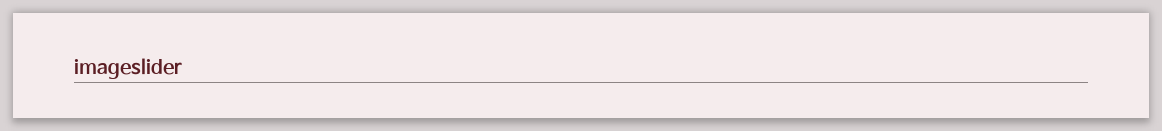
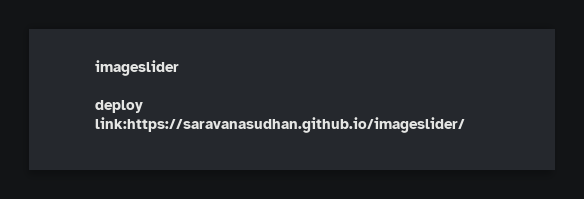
(182, 68) none -> [95,100,143,113] [95,117,465,133] // deploy link:https://saravanasudhan.github.io/imageslider/

